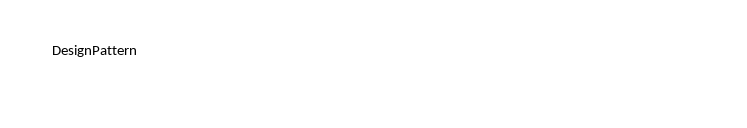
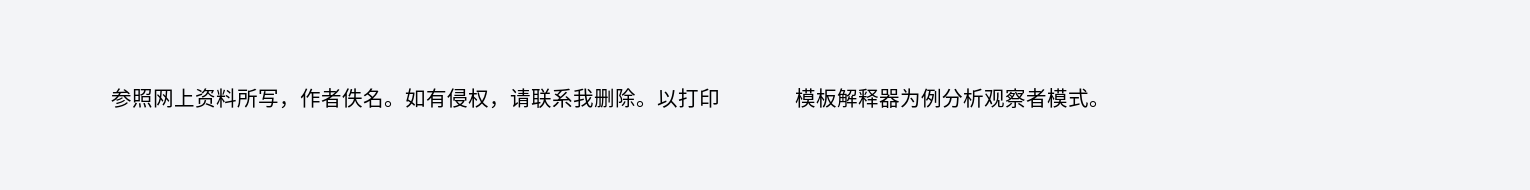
[52,45,137,57] DesignPattern -> [111,88,1110,109] 参照网上资料所写，作者佚名。如有侵权，请联系我删除。以打印模板解释器为例分析观察者模式。

